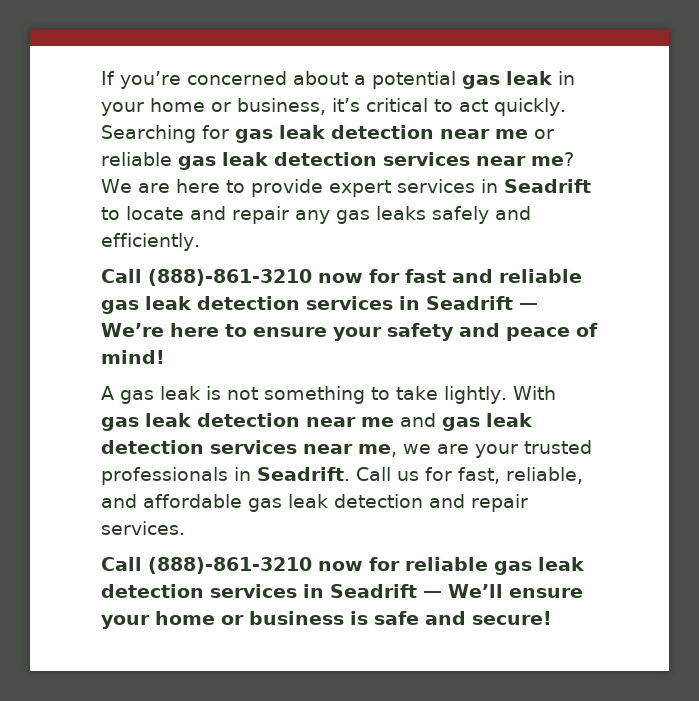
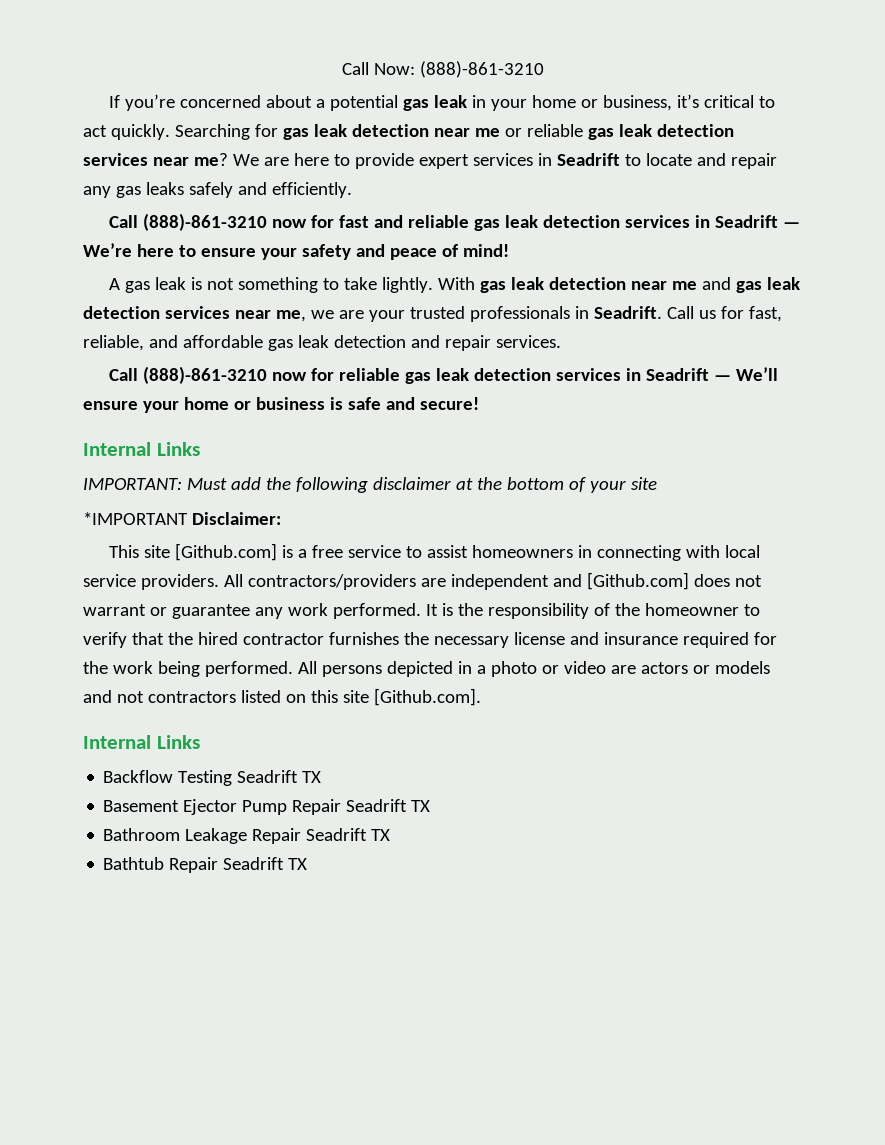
(101, 78) none -> [341,61,544,78] Call Now: (888)-861-3210 //
(552, 618) none -> [83,442,200,456] [83,477,657,493] [83,512,281,525] [108,543,760,561] [83,572,762,590] [83,603,760,619] [83,632,777,648] [83,661,770,677] [83,688,481,706] [83,735,200,749] [103,770,322,786] [103,799,431,815] [103,828,391,844] [103,857,308,873] // Internal Links // IMPORTANT: Must add the following disclaimer at the bottom of your site // *IMPORTANT Disclaimer: // This site [Github.com] is a free service to assist homeowners in connecting with local service providers. All contractors/providers are independent and [Github.com] does not warrant or guarantee any work performed. It is the responsibility of the homeowner to verify that the hired contractor furnishes the necessary license and insurance required for the work being performed. All persons depicted in a photo or video are actors or models and not contractors listed on this site [Github.com]. // Internal Links // Backflow Testing Seadrift TX // Basement Ejector Pump Repair Seadrift TX // Bathroom Leakage Repair Seadrift TX // Bathtub Repair Seadrift TX

